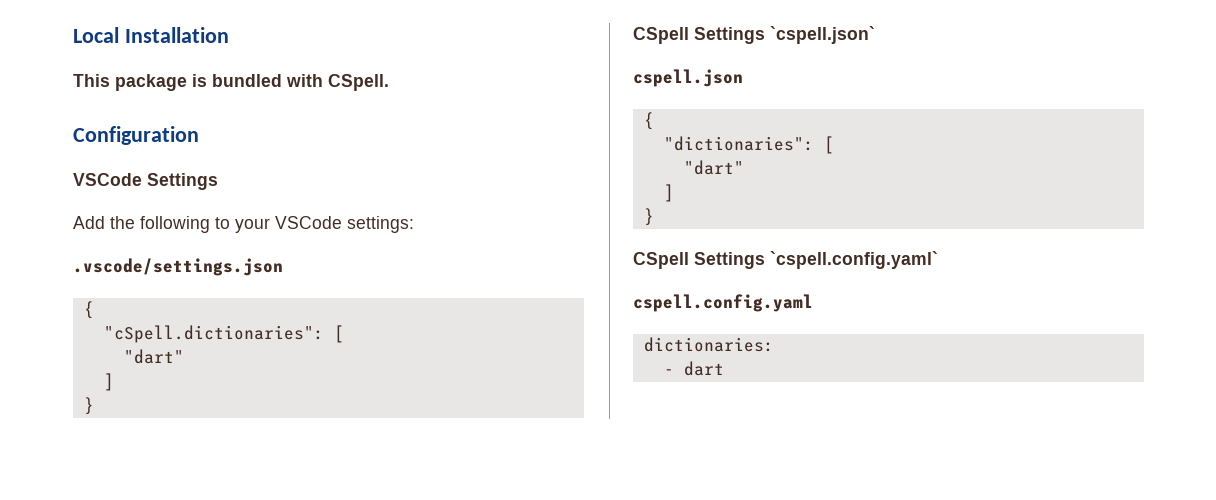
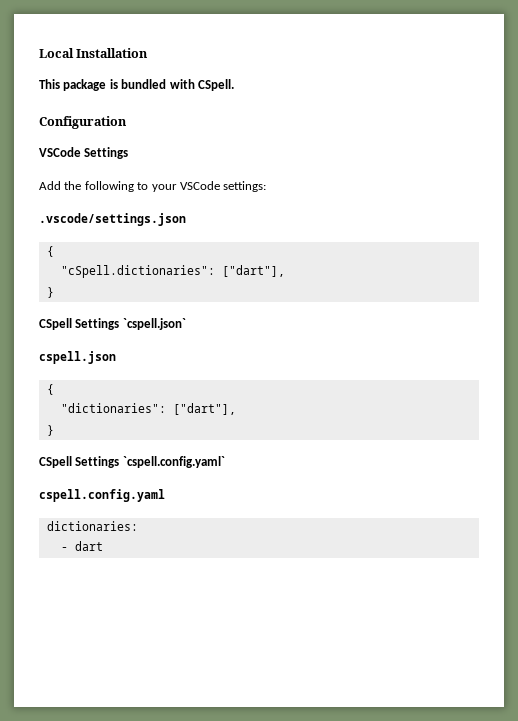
[333,325,344,343] [123,349,184,364] [103,373,114,391] [ // "dart" // ] -> [221,265,285,277] ["dart"],
[823,136,834,154] [683,160,744,175] [663,184,674,202] [ // "dart" // ] -> [172,403,236,415] ["dart"],

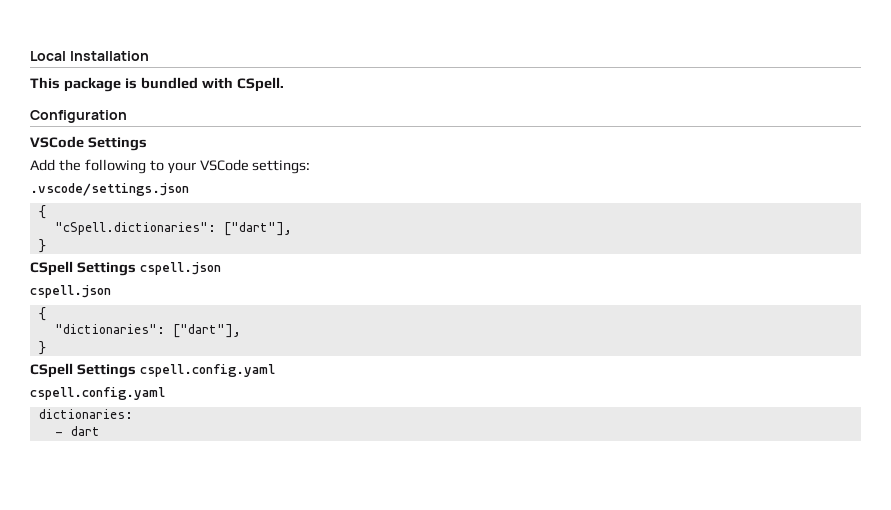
[122,318,186,330] `cspell.json` -> [139,262,221,275] cspell.json
[122,456,225,468] `cspell.config.yaml` -> [139,364,275,377] cspell.config.yaml

